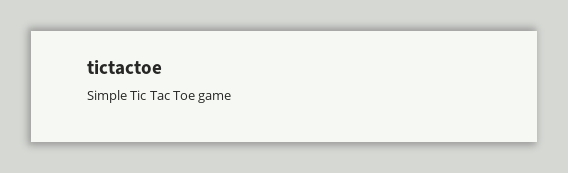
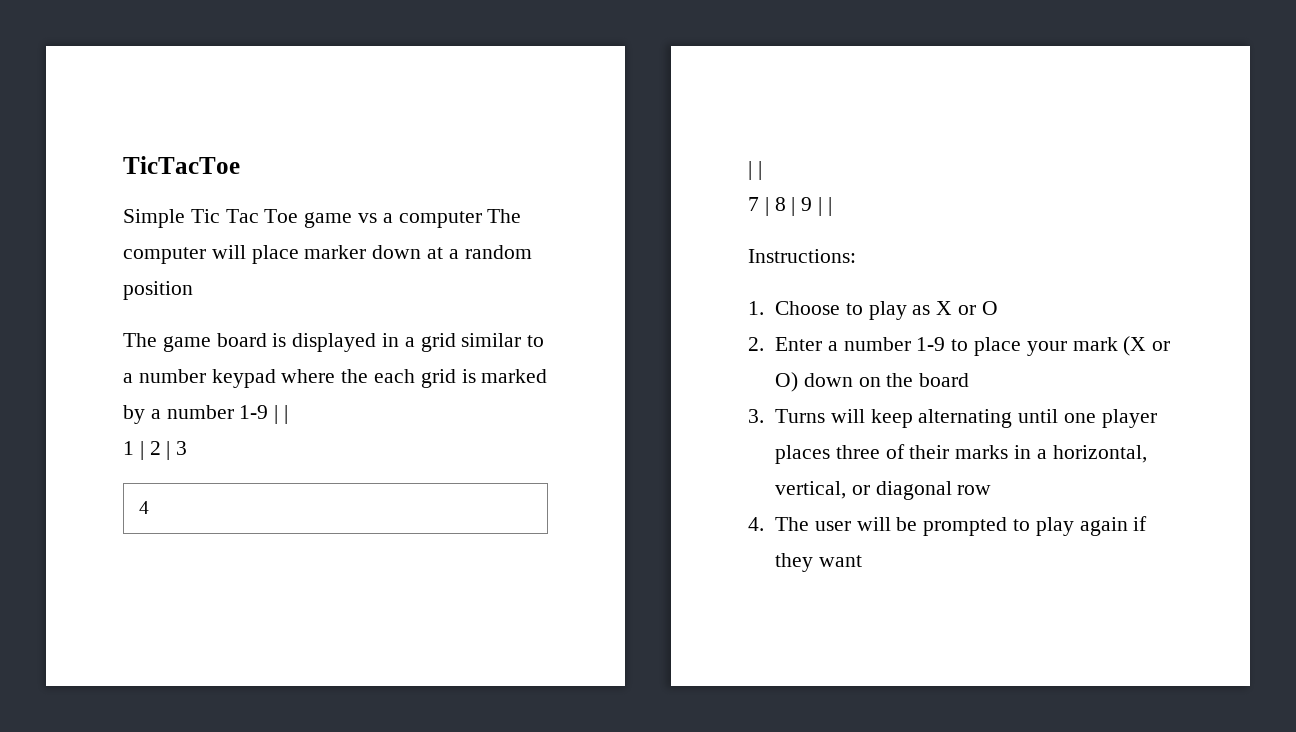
[87,60,162,75] tictactoe -> [123,156,240,174] TicTacToe
(232, 98) none -> [358,209,522,228] [123,245,532,264] [123,281,193,300] [123,333,545,352] [123,369,548,388] [123,405,289,424] [123,441,188,460] [138,501,149,514] [748,161,762,180] [748,197,832,216] [748,249,856,263] [748,301,998,320] [748,336,1171,356] [775,372,970,392] [748,409,1157,428] [775,444,1147,464] [775,481,992,500] [748,516,1148,536] [775,553,862,572] vs a computer The computer will place marker down at a random position // The game board is displayed in a grid similar to a number keypad where the each grid is marked by a number 1-9 | | // 1 | 2 | 3 // 4 // | | // 7 | 8 | 9 | | // Instructions: // 1. Choose to play as X or O // 2. Enter a number 1-9 to place your mark (X or O) down on the board // 3. Turns will keep alternating until one player places three of their marks in a horizontal, vertical, or diagonal row // 4. The user will be prompted to play again if they want

